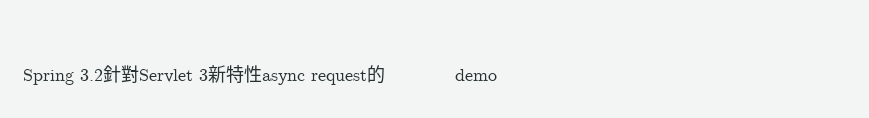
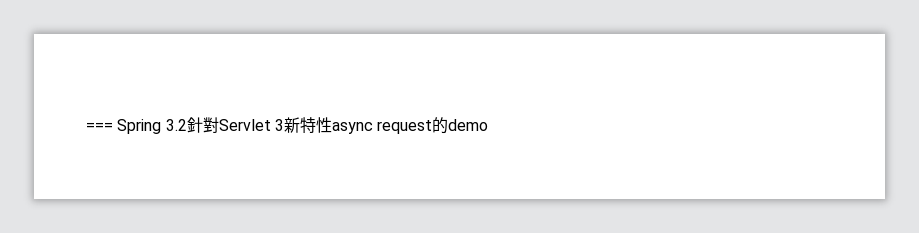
(23, 77) none -> [86,122,113,131] ===

